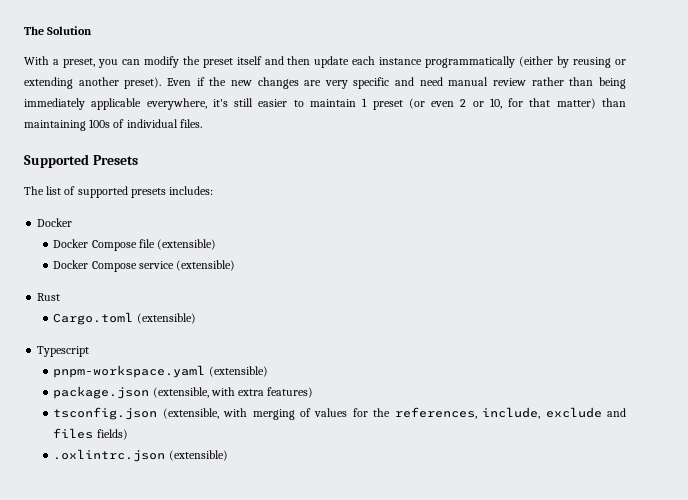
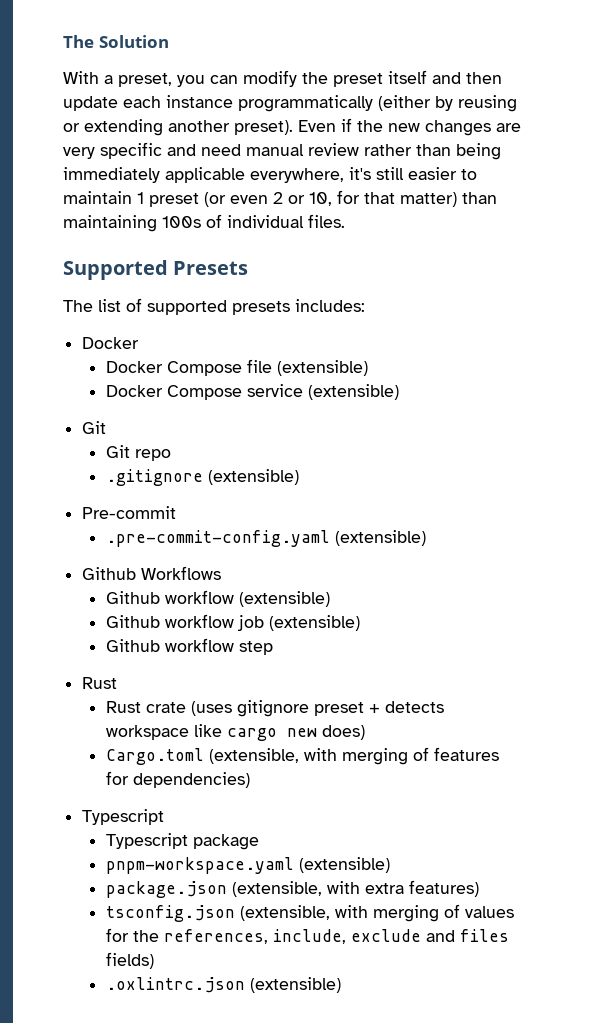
[37,293,61,301] [53,312,196,325] [37,346,90,357] Rust // Cargo.toml (extensible) // Typescript -> [82,421,107,434] [105,445,171,461] [105,469,299,486] [82,506,177,519] [105,530,426,547] [82,566,222,580] [105,590,330,607] [105,614,360,631] [105,638,273,655] [82,677,118,689] [105,700,444,717] [105,724,365,741] [105,747,499,765] [105,771,250,788] [82,809,165,825] [105,833,259,850] Git // Git repo // .gitignore (extensible) // Pre-commit // .pre-commit-config.yaml (extensible) // Github Workflows // Github workflow (extensible) // Github workflow job (extensible) // Github workflow step // Rust // Rust crate (uses gitignore preset + detects workspace like cargo new does) // Cargo.toml (extensible, with merging of features for dependencies) // Typescript // Typescript package

